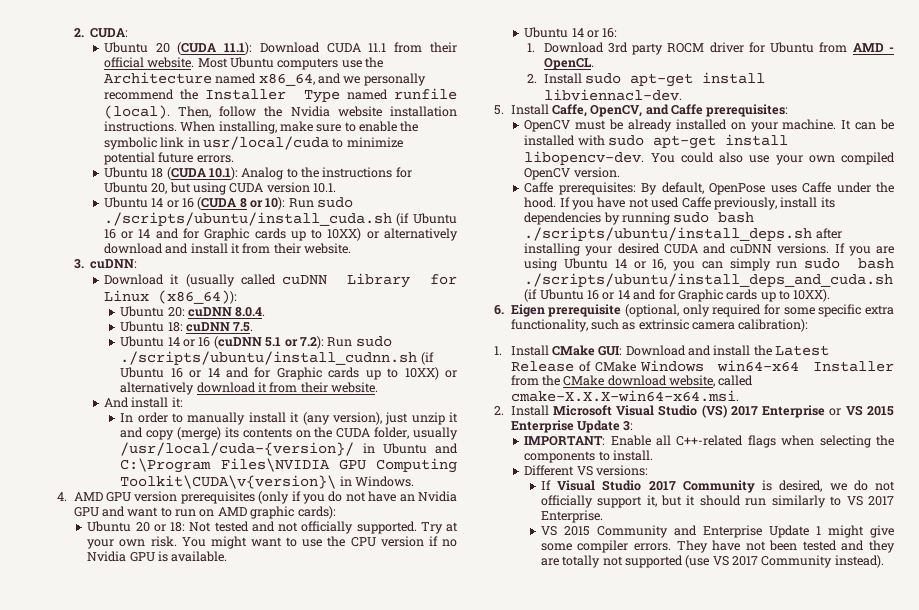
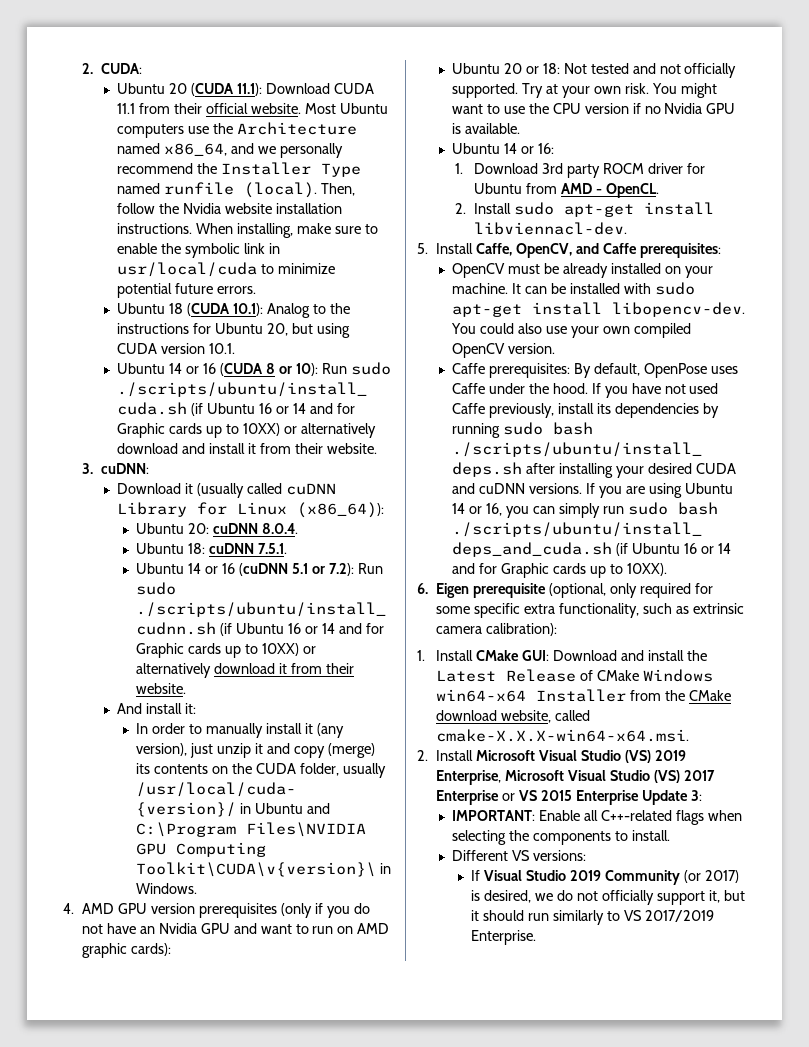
[233,322,254,332] 7.5. -> [258,543,288,554] 7.5.1.
(727, 411) none -> [654,750,686,761] [436,770,680,785] 2019 Enterprise, Microsoft Visual Studio (VS)
[648,480,755,493] 2017 Community -> [570,870,739,885] 2019 Community (or 2017)
[867,496,894,506] 2017 -> [644,910,714,922] 2017/2019
[540,525,894,538] [540,540,896,553] [540,555,884,568] // VS 2015 Community and Enterprise Update 1 might give some compiler errors. They have not been tested and they are totally not supported (use VS 2017 Community instead). -> (537, 937) none

